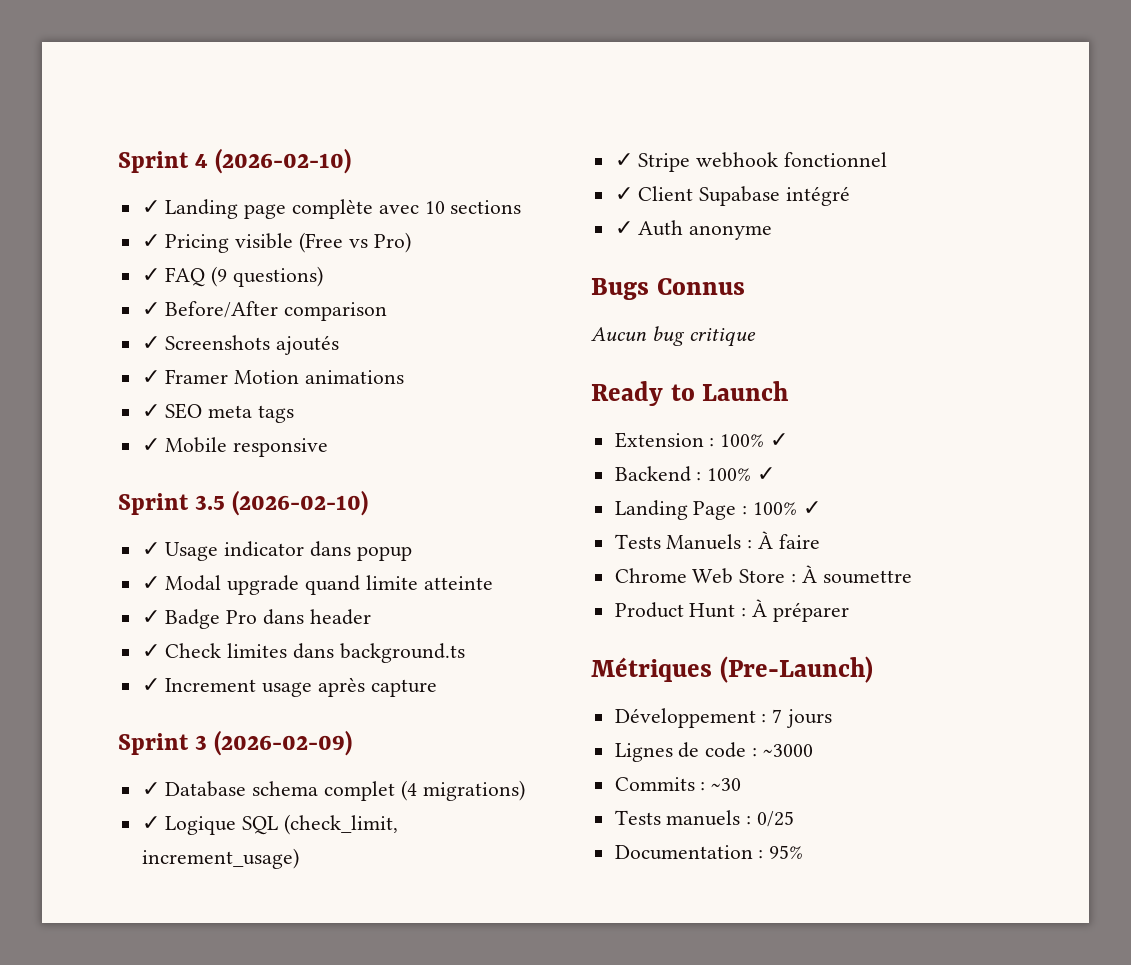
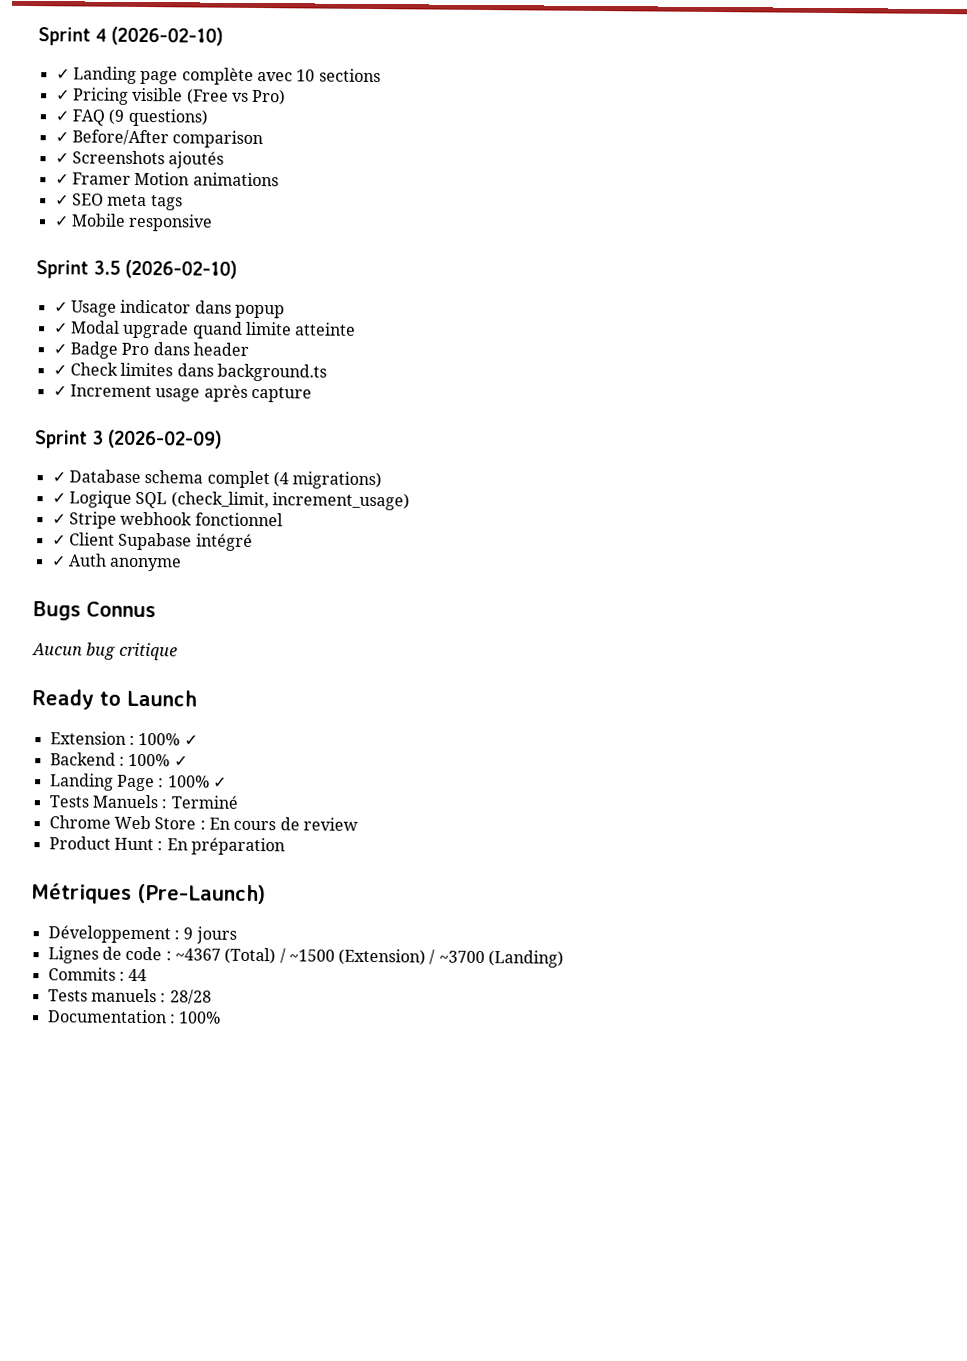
[758,531,820,549] À faire -> [170,795,238,809] Terminé
[801,565,912,584] À soumettre -> [208,817,358,831] En cours de review
[752,599,849,622] À préparer -> [166,837,285,856] En préparation
[772,709,783,723] 7 -> [183,927,194,940] 9
[762,744,813,757] ~3000 -> [174,947,565,968] ~4367 (Total) / ~1500 (Extension) / ~3700 (Landing)
[711,778,742,791] ~30 -> [128,968,148,982] 44
[757,811,795,827] 0/25 -> [169,989,212,1005] 28/28
[769,845,804,859] 95% -> [178,1011,222,1024] 100%

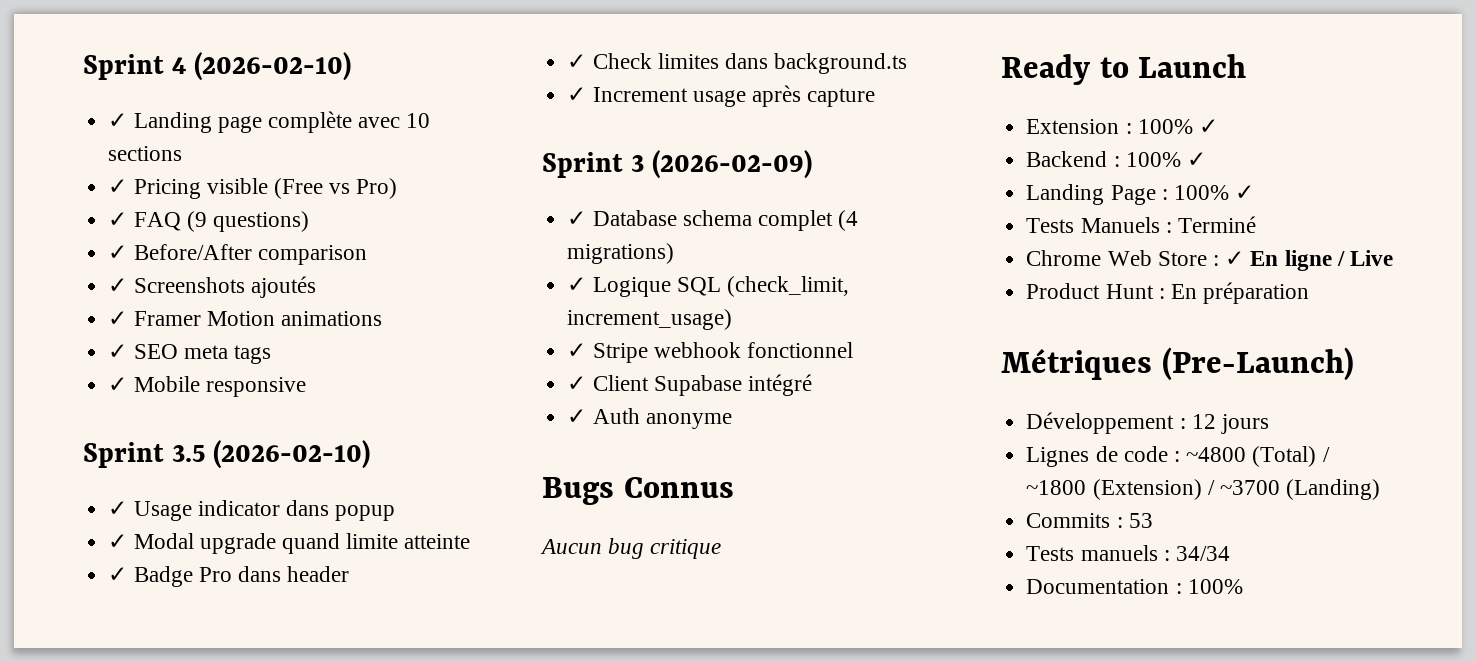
[208,817,358,831] En cours de review -> [1225,250,1393,271] ✓ En ligne / Live
[183,927,194,940] 9 -> [1191,414,1216,429] 12
[174,948,221,961] ~4367 -> [1186,447,1247,462] ~4800
[288,949,335,962] ~1500 -> [1026,480,1087,495] ~1800
[128,968,148,982] 44 -> [1128,513,1153,528] 53
[169,989,212,1005] 28/28 -> [1175,546,1230,561] 34/34

